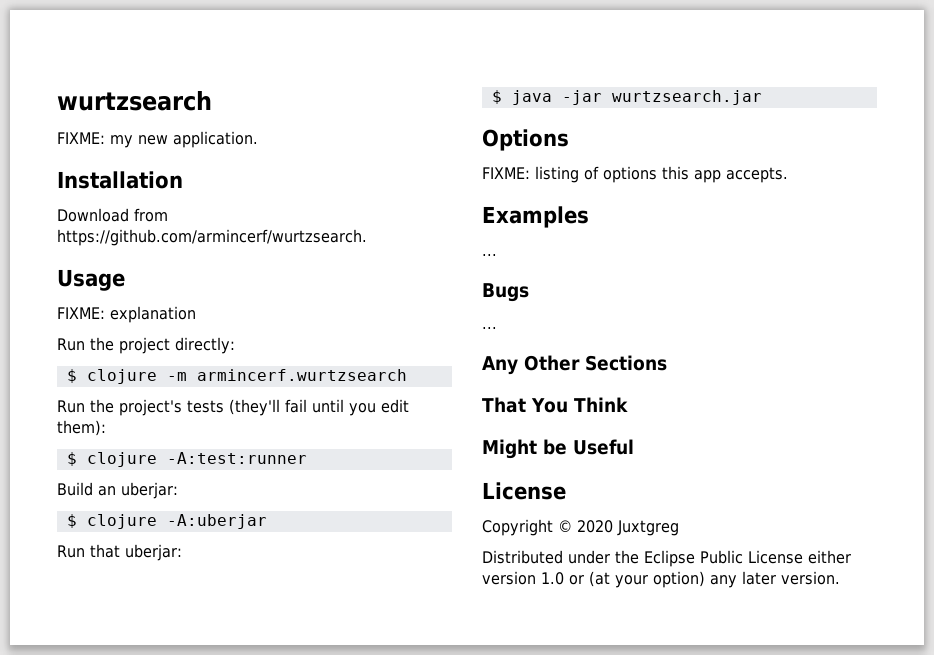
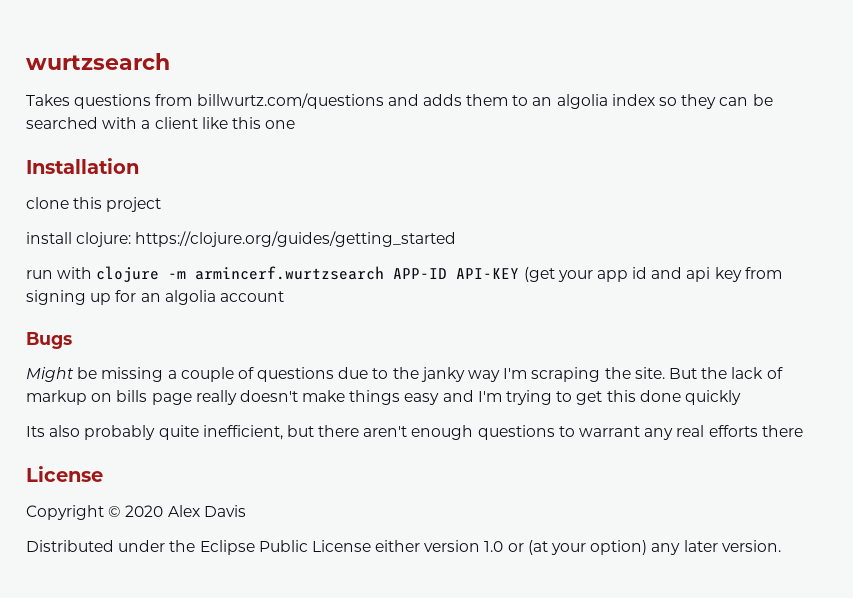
[57,131,258,148] [57,171,183,189] [57,208,168,222] [57,229,367,246] [57,269,125,291] [57,306,196,323] [57,337,235,354] [66,369,407,384] [57,399,409,416] [57,420,106,436] [66,452,307,467] [57,482,178,499] [66,514,267,529] [57,544,182,561] [491,90,762,105] [482,129,569,151] [482,166,788,183] [482,206,589,228] [482,254,497,256] [482,283,529,302] [482,327,497,329] [482,355,667,375] [482,397,628,413] [482,439,634,459] FIXME: my new application. // Installation // Download from https://github.com/armincerf/wurtzsearch. // Usage // FIXME: explanation // Run the project directly: // $ clojure -m armincerf.wurtzsearch // Run the project's tests (they'll fail until you edit them): // $ clojure -A:test:runner // Build an uberjar: // $ clojure -A:uberjar // Run that uberjar: // $ java -jar wurtzsearch.jar // Options // FIXME: listing of options this app accepts. // Examples // ... // Bugs // ... // Any Other Sections // That You Think // Might be Useful -> [26,93,773,109] [26,117,296,129] [26,158,139,174] [26,197,162,212] [26,231,457,247] [26,266,782,282] [26,290,284,305] [26,332,72,349] [26,367,783,382] [26,390,741,405] [26,425,803,440] Takes questions from billwurtz.com/questions and adds them to an algolia index so they can be searched with a client like this one // Installation // clone this project // install clojure: https://clojure.org/guides/getting_started // run with clojure -m armincerf.wurtzsearch APP-ID API-KEY (get your app id and api key from signing up for an algolia account // Bugs // Might be missing a couple of questions due to the janky way I'm scraping the site. But the lack of markup on bills page really doesn't make things easy and I'm trying to get this done quickly // Its also probably quite inefficient, but there aren't enough questions to warrant any real efforts there
[617,520,679,536] Juxtgreg -> [167,505,246,517] Alex Davis

